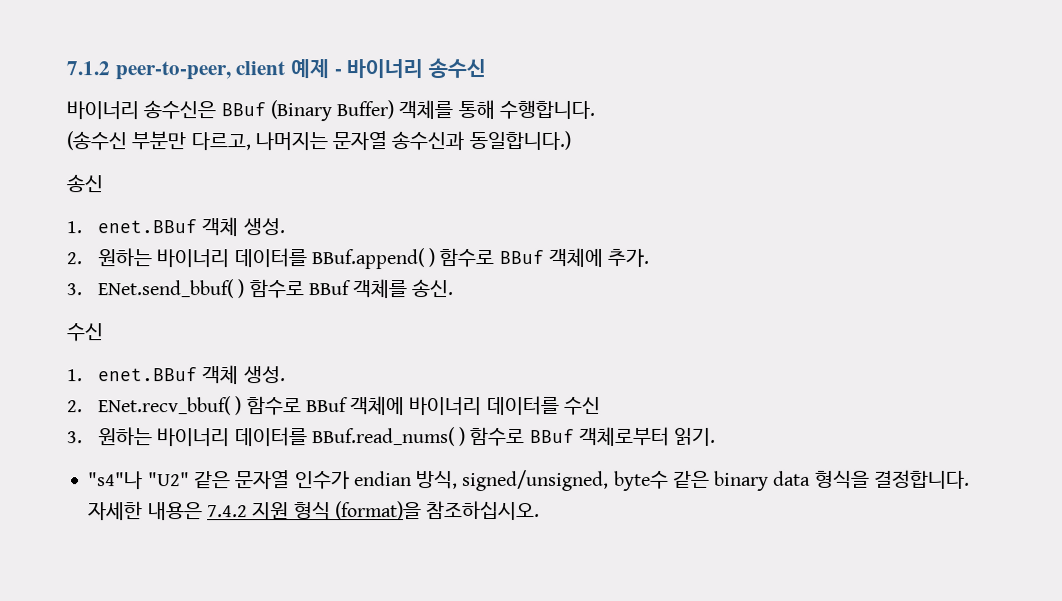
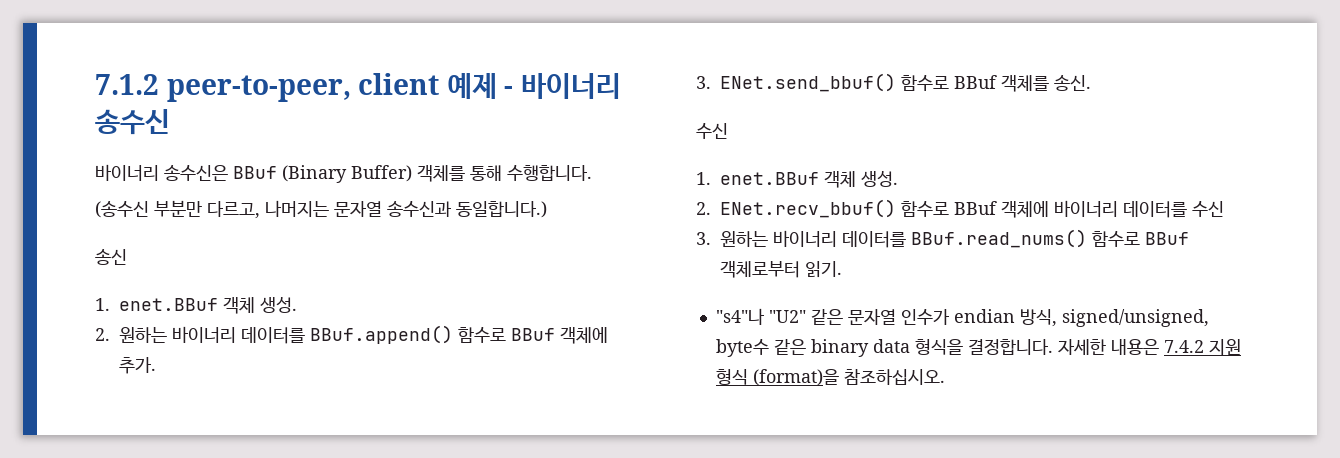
[310,248,436,270] BBuf.append( ) -> [310,325,453,344] BBuf.append()
[97,279,245,299] ENet.send_bbuf( ) -> [720,73,896,92] ENet.send_bbuf()
[98,396,243,416] ENet.recv_bbuf( ) -> [720,199,896,218] ENet.recv_bbuf()
[311,427,467,447] BBuf.read_nums( ) -> [911,229,1087,248] BBuf.read_nums()

